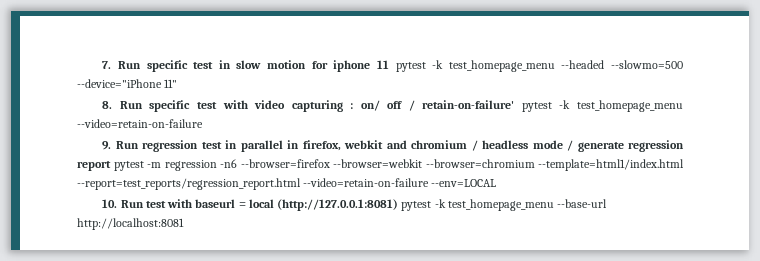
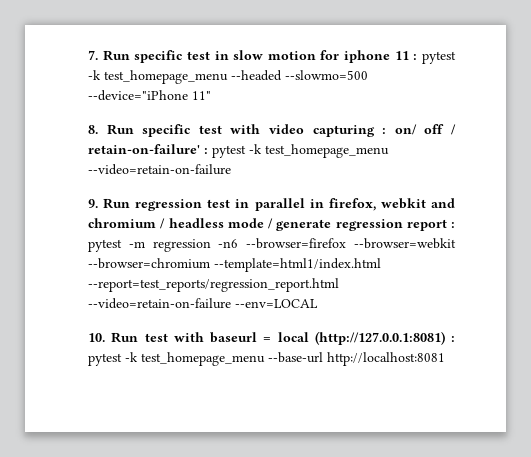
(389, 64) none -> [413,54,418,60] :
(515, 104) none -> [204,148,208,154] :
(111, 166) none -> [451,222,455,228] :
(399, 205) none -> [451,336,455,342] :

